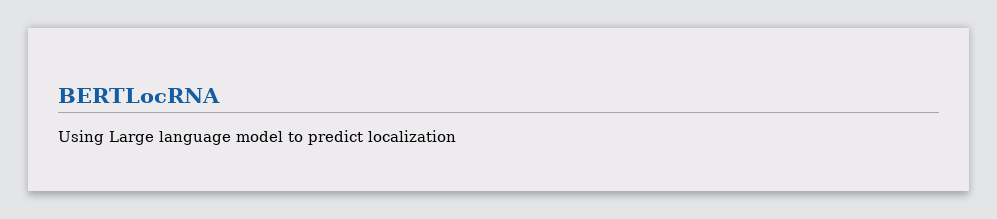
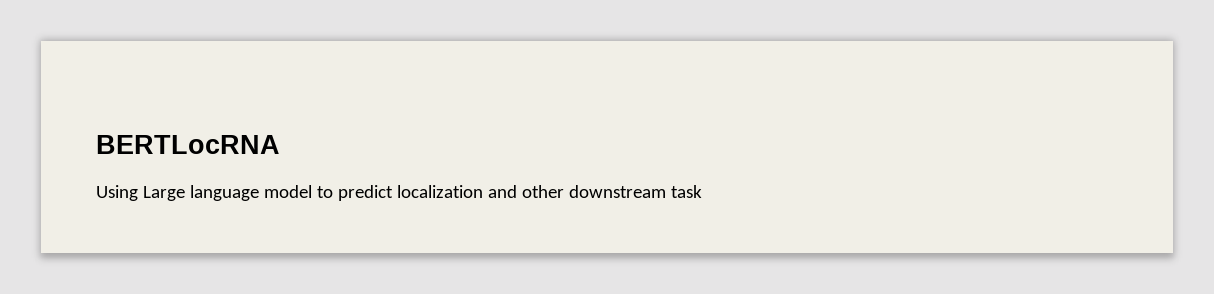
(456, 136) none -> [487,185,702,198] and other downstream task

